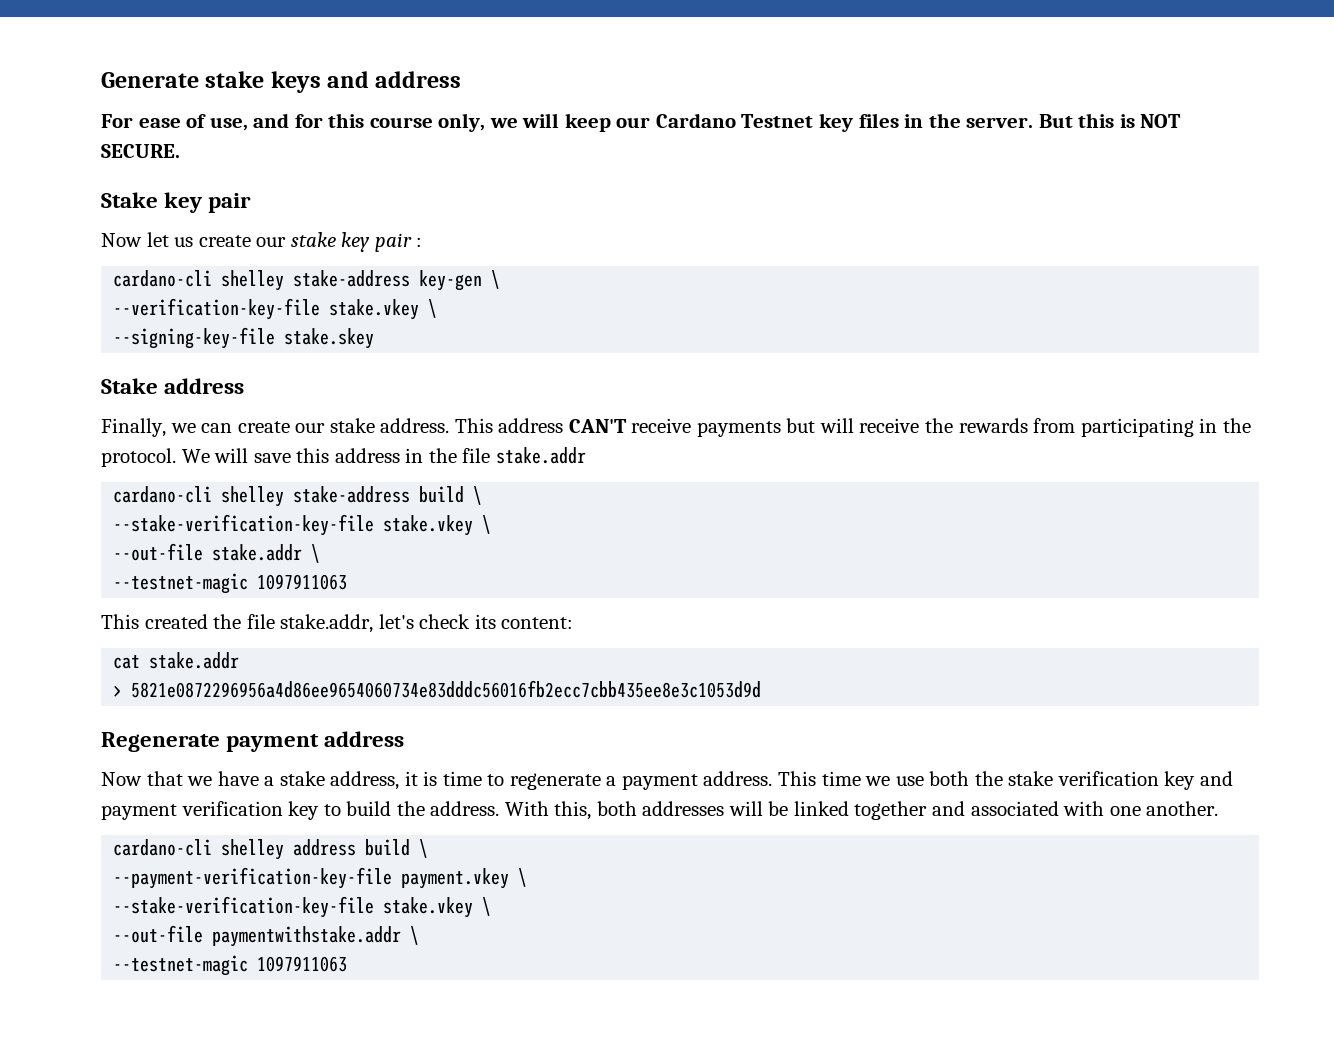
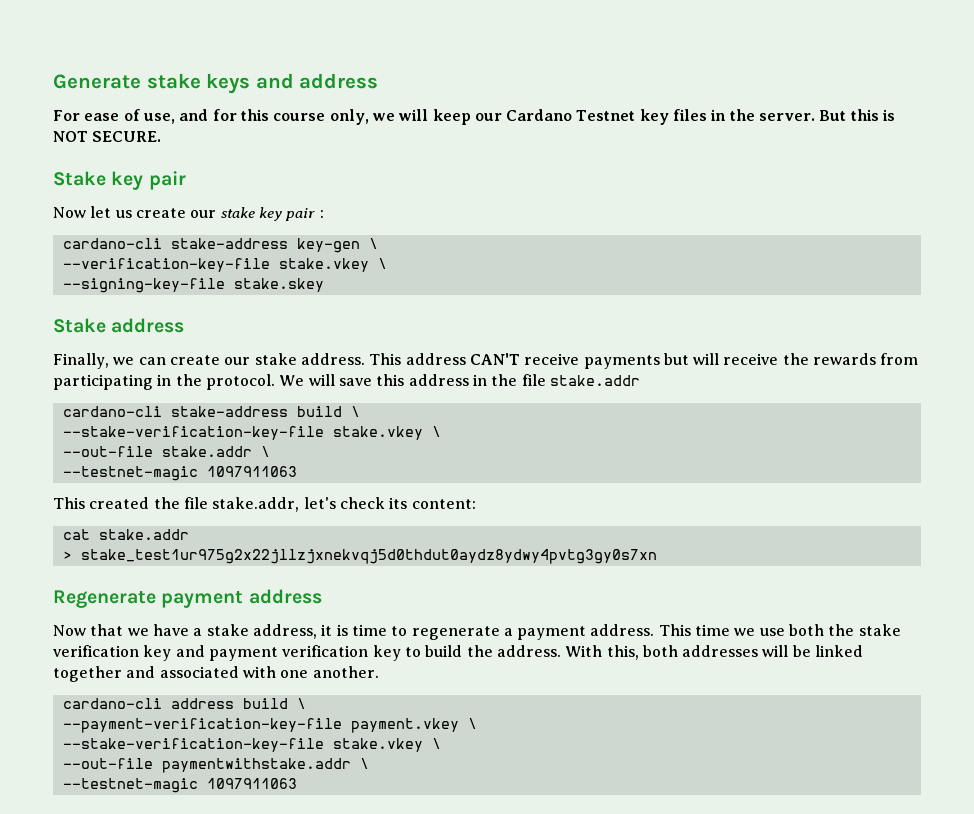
[221,270,285,291] shelley -> (162, 243) none
[221,486,285,507] shelley -> (162, 411) none
[131,680,762,698] 5821e0872296956a4d86ee9654060734e83dddc56016fb2ecc7cbb435ee8e3c1053d9d -> [80,549,657,564] stake_test1ur975g2x22jllzjxnekvqj5d0thdut0aydz8ydwy4pvtg3gy0s7xn
[221,839,285,860] shelley -> (162, 703) none

